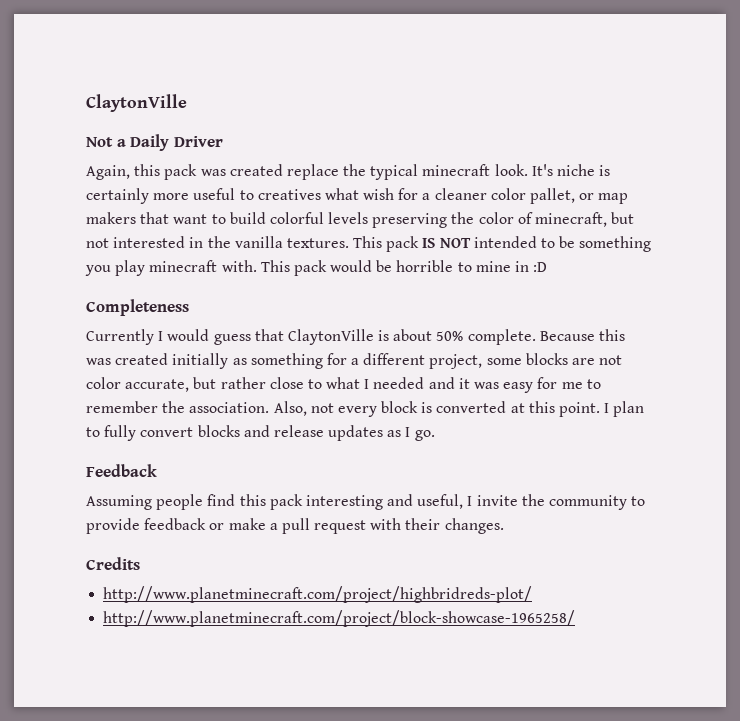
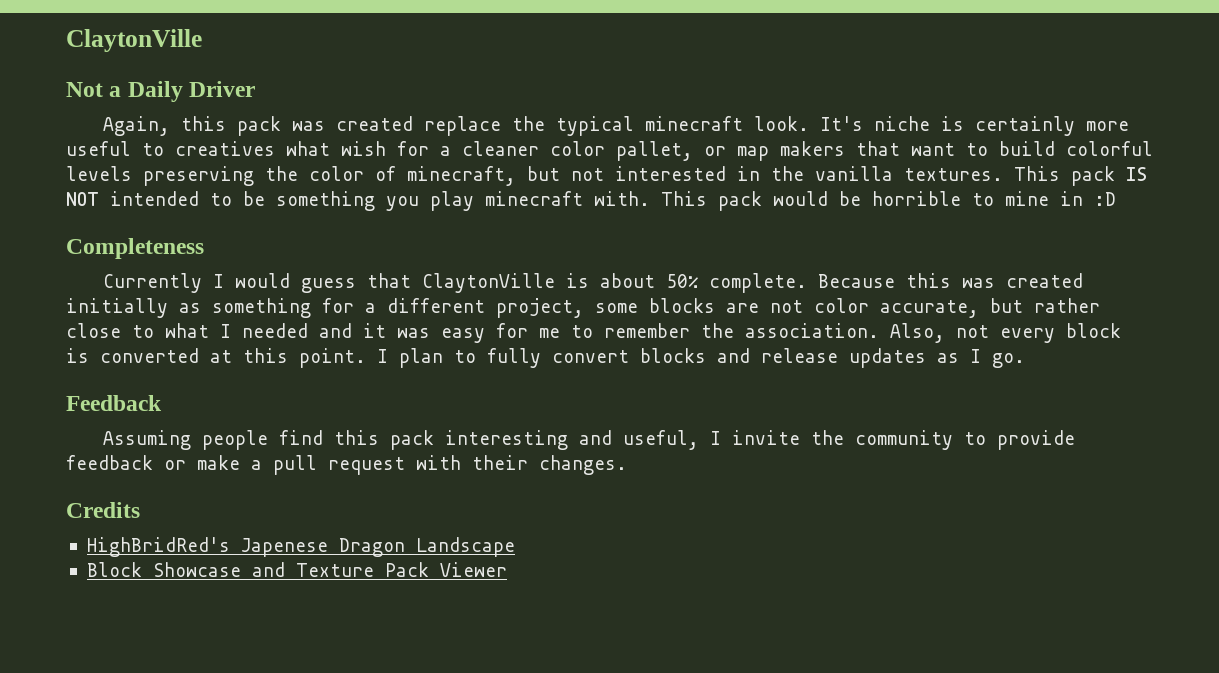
[103,586,533,603] [103,610,576,627] http://www.planetminecraft.com/project/highbridreds-plot/ // http://www.planetminecraft.com/project/block-showcase-1965258/ -> [86,537,515,557] [86,562,507,577] HighBridRed's Japenese Dragon Landscape // Block Showcase and Texture Pack Viewer

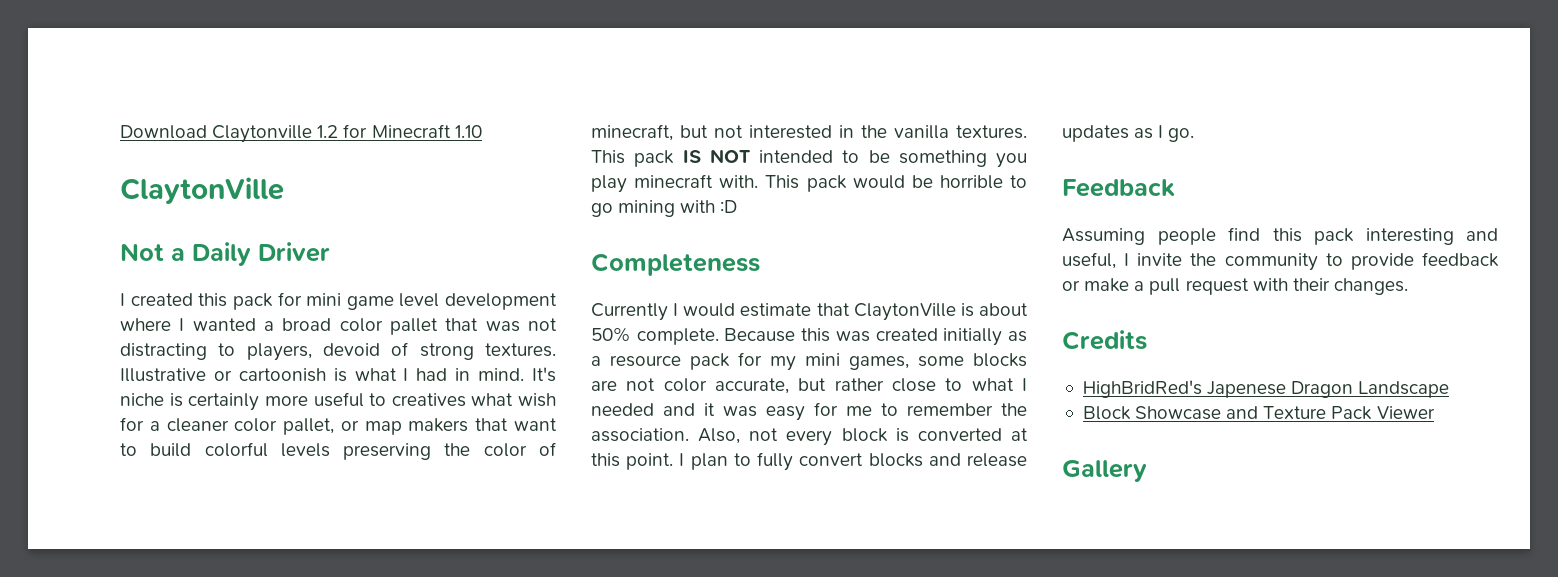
(66, 40) none -> [120,124,482,143] Download Claytonville 1.2 for Minecraft 1.10 //
[103,116,810,136] Again, this pack was created replace the typical minecraft look. -> [120,292,557,310] [120,318,557,335] [120,342,556,361] [120,368,525,382] I created this pack for mini game level development where I wanted a broad color pallet that was not distracting to players, devoid of strong textures. Illustrative or cartoonish is what I had in mind.
[1005,191,1083,206] mine in -> [591,200,716,217] go mining with
[301,278,357,293] guess -> [740,303,812,317] estimate
[212,298,584,318] something for a different project, -> [591,352,909,371] a resource pack for my mini games,
(507, 569) none -> [1062,460,1147,482] // Gallery

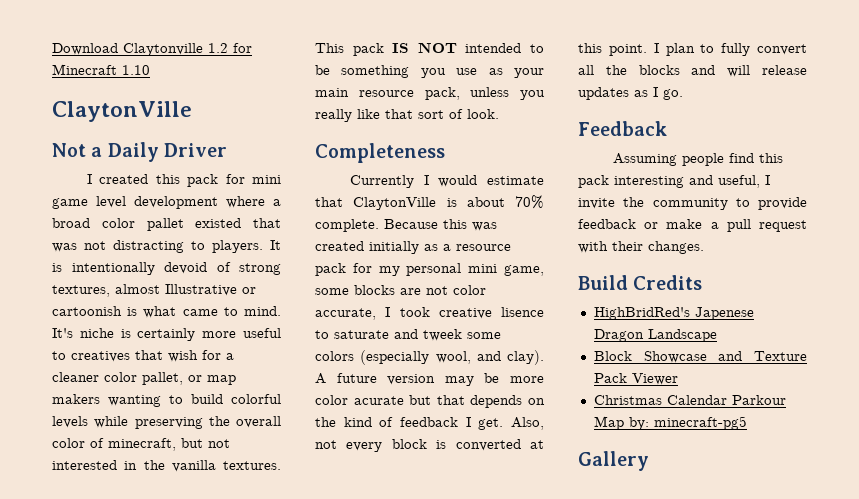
[179,318,256,331] I wanted -> (265, 202) none
(438, 326) none -> [195,218,242,228] existed
[246,343,312,361] players, -> [212,240,281,253] [52,262,155,275] players. It is intentionally
[484,343,556,357] textures. -> [52,284,160,297] textures, almost
[403,368,471,381] I had in -> [182,307,238,316] came to
[471,393,514,406] what -> [135,350,163,360] that
[475,418,557,431] that want -> [108,395,161,407] wanting
(330, 450) none -> [94,416,129,428] while
(471, 449) none -> [236,416,281,428] overall
[591,174,1027,193] [591,200,738,217] play minecraft with. This pack would be horrible to go mining with :D -> [456,68,544,78] [315,87,545,100] [315,109,499,122] use as your main resource pack, unless you really like that sort of look.
[591,327,631,342] 50% -> [515,195,544,209] 70%
[805,353,909,370] mini games, -> [406,263,544,276] personal mini game,
[798,378,1027,392] [591,402,1027,421] [591,428,689,442] but rather close to what I needed and it was easy for me to remember the association. -> [385,307,544,319] [315,329,501,341] [315,350,544,365] [315,373,544,386] [315,395,545,408] [315,417,504,430] I took creative lisence to saturate and tweek some colors (especially wool, and clay). A future version may be more color acurate but that depends on the kind of feedback I get.
(864, 459) none -> [578,65,627,75] all the
(961, 459) none -> [727,65,751,77] will
(1408, 286) none -> [578,275,628,290] Build
(1435, 412) none -> [593,395,786,405] [593,416,747,430] // Christmas Calendar Parkour Map by: minecraft-pg5

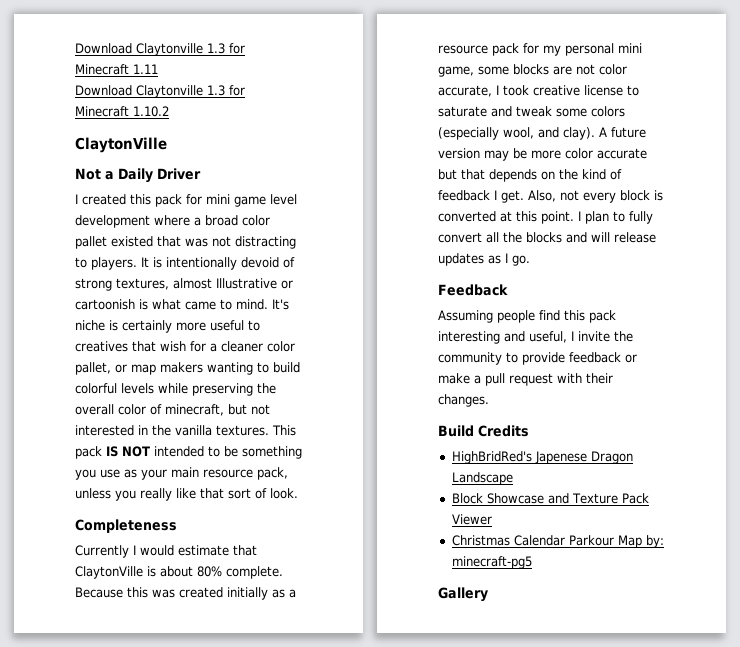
[52,43,252,56] [52,64,150,75] Download Claytonville 1.2 for Minecraft 1.10 -> [75,43,245,56] [75,64,158,75] [75,85,245,98] [75,106,169,117] Download Claytonville 1.3 for Minecraft 1.11 // Download Claytonville 1.3 for Minecraft 1.10.2
[515,195,544,209] 70% -> [197,566,222,577] 80%
[501,307,544,317] lisence -> [584,85,623,96] license
[423,329,462,341] tweek -> [516,106,552,117] tweak
[353,396,404,405] acurate -> [597,148,647,159] accurate

